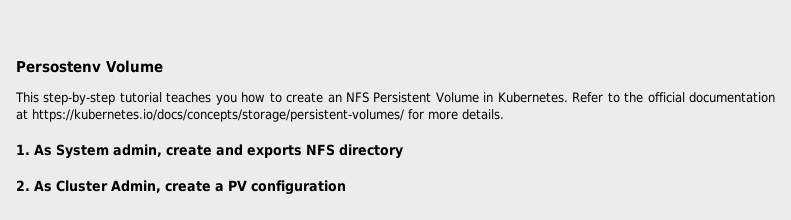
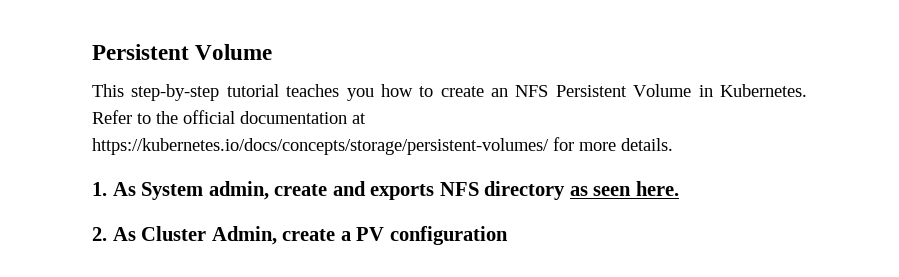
[16,61,101,73] Persostenv -> [92,44,189,60] Persistent
(403, 151) none -> [569,181,679,196] as seen here.

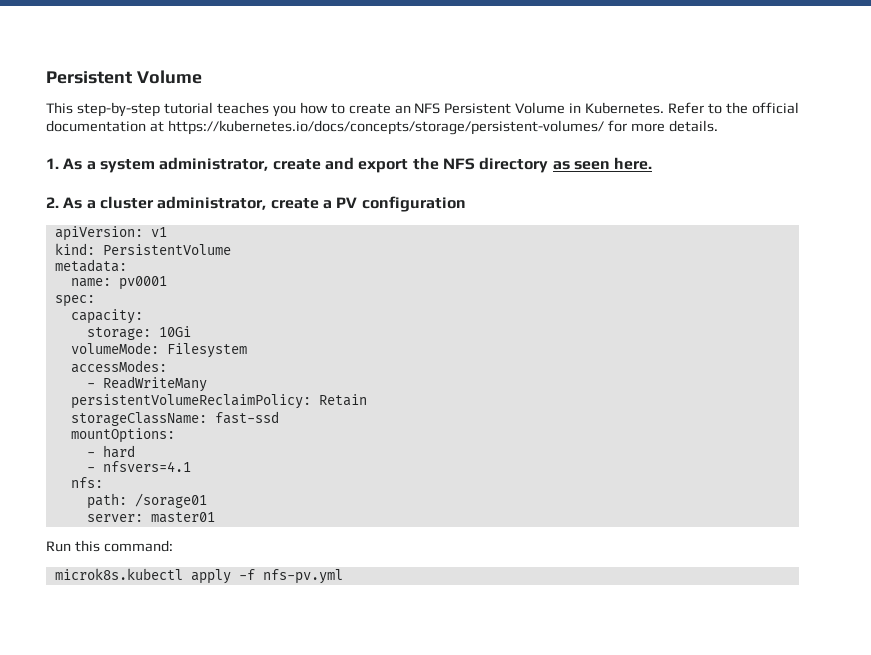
[141,181,435,200] System admin, create and exports -> [86,157,439,173] a system administrator, create and export the
[141,226,277,245] Cluster Admin, -> [86,196,267,210] a cluster administrator,
(508, 235) none -> [54,226,167,241] [54,243,231,255] [54,259,127,272] [70,276,167,290] [54,295,95,307] [70,309,143,324] [86,326,191,340] [70,342,247,358] [70,360,167,373] [86,376,207,392] [70,394,367,409] [70,411,279,426] [70,428,175,443] [86,445,135,458] [86,461,191,472] [70,477,103,488] [86,493,207,509] [86,512,215,523] [46,540,173,552] [54,568,343,584] // apiVersion: v1 // kind: PersistentVolume // metadata: // name: pv0001 // spec: // capacity: // storage: 10Gi // volumeMode: Filesystem // accessModes: // - ReadWriteMany // persistentVolumeReclaimPolicy: Retain // storageClassName: fast-ssd // mountOptions: // - hard // - nfsvers=4.1 // nfs: // path: /sorage01 // server: master01 // Run this command: // microk8s.kubectl apply -f nfs-pv.yml

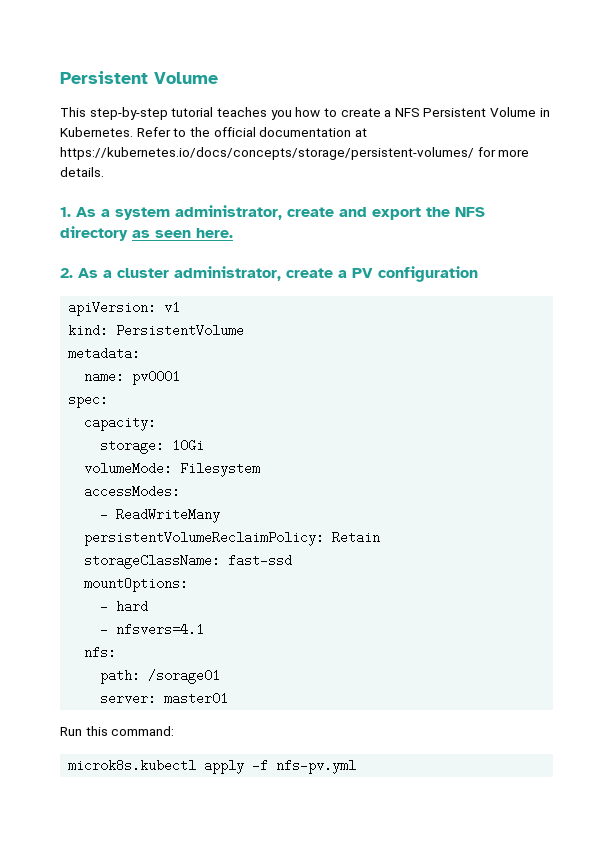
[394,105,411,114] an -> [384,110,392,117] a

